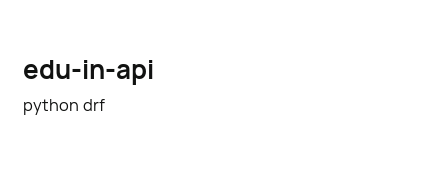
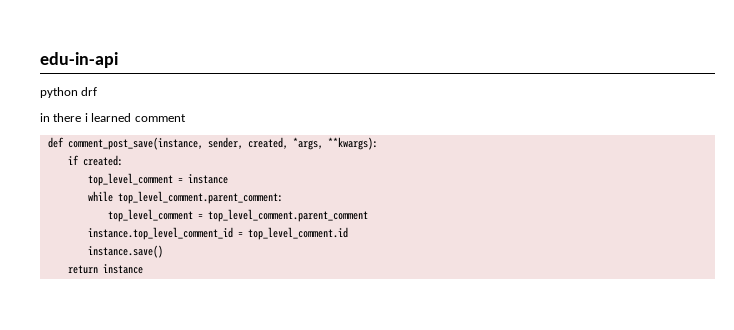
(106, 105) none -> [40,113,186,122] [47,137,378,150] [67,155,123,166] [87,173,228,186] [87,191,283,204] [107,209,368,222] [87,227,348,240] [87,245,163,258] [67,264,143,274] // in there i learned comment // def comment_post_save(instance, sender, created, *args, **kwargs): // if created: // top_level_comment = instance // while top_level_comment.parent_comment: // top_level_comment = top_level_comment.parent_comment // instance.top_level_comment_id = top_level_comment.id // instance.save() // return instance

